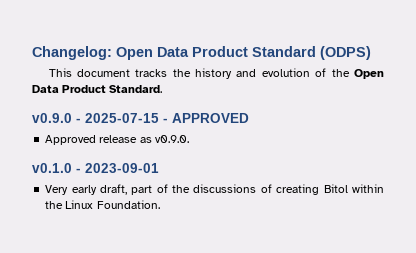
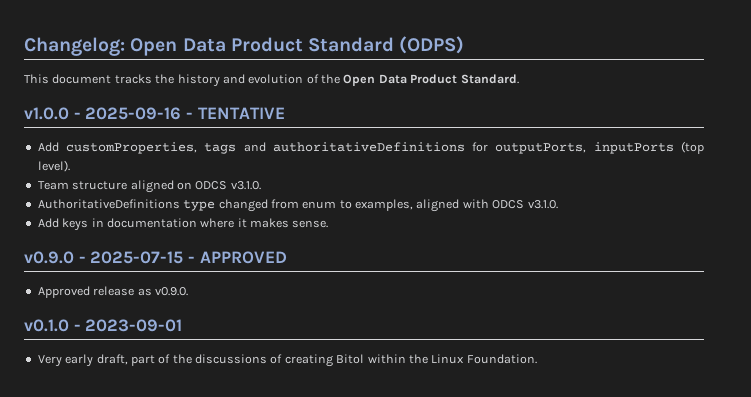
(163, 89) none -> [24,107,285,120] [37,141,704,154] [37,160,70,172] [37,180,261,193] [37,199,558,212] [37,218,329,231] // v1.0.0 - 2025-09-16 - TENTATIVE // Add customProperties, tags and authoritativeDefinitions for outputPorts, inputPorts (top level). // Team structure aligned on ODCS v3.1.0. // AuthoritativeDefinitions type changed from enum to examples, aligned with ODCS v3.1.0. // Add keys in documentation where it makes sense.

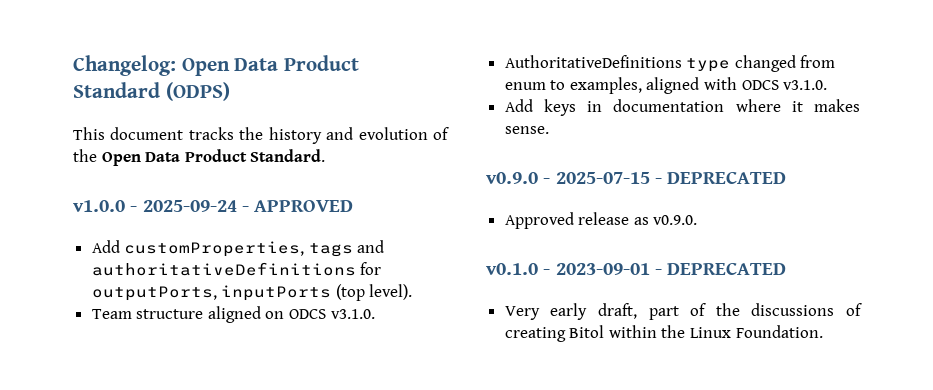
[85,107,285,120] 2025-09-16 - TENTATIVE -> [142,200,354,212] 2025-09-24 - APPROVED
[199,251,287,264] APPROVED -> [667,171,787,184] DEPRECATED
(183, 325) none -> [654,262,787,275] - DEPRECATED

